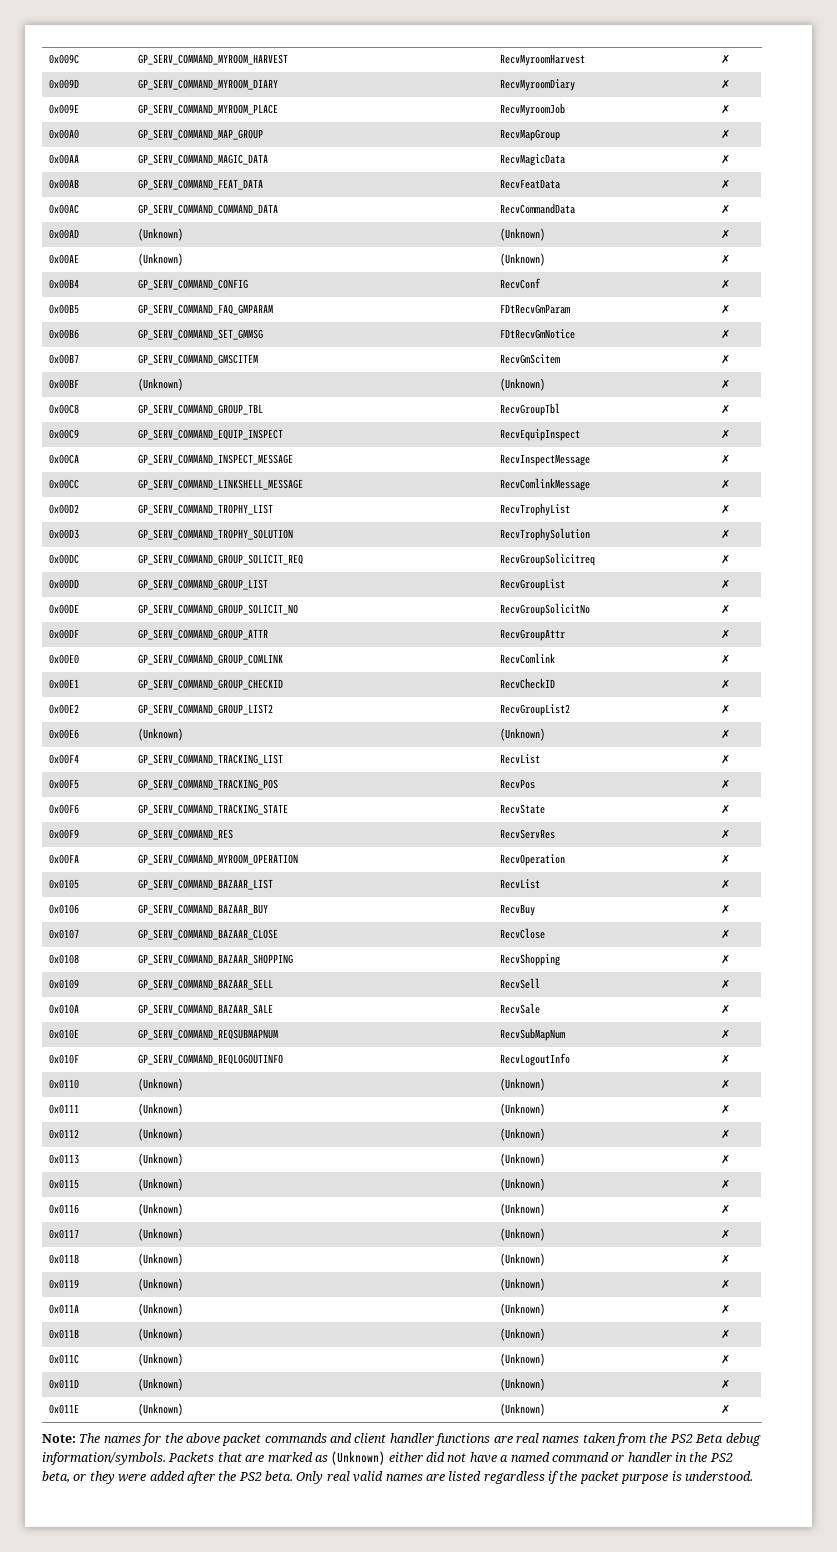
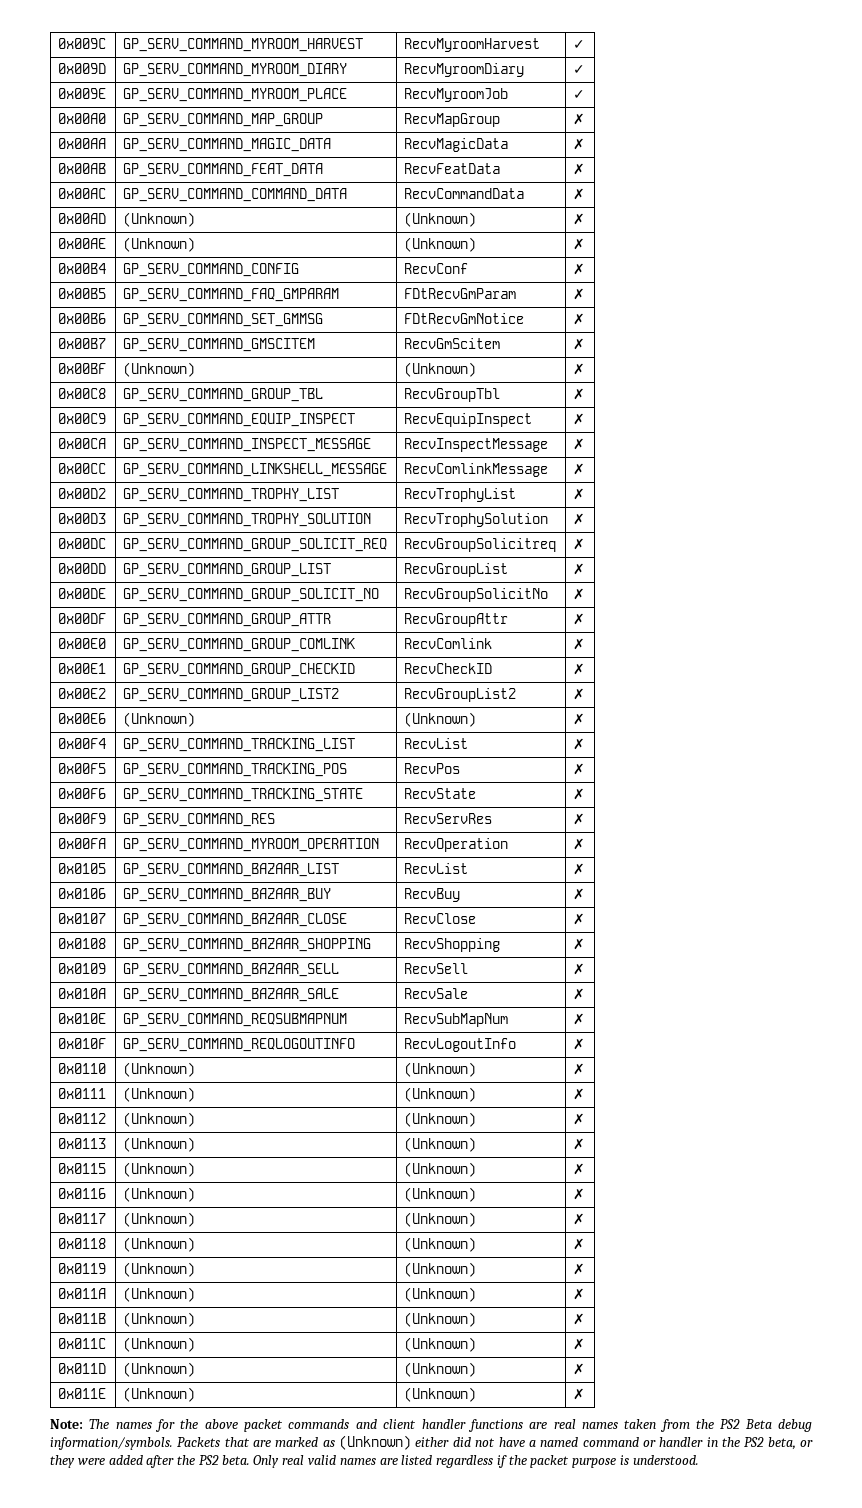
[720,54,730,64] ✗ -> [573,40,586,49] ✓
[720,79,730,89] ✗ -> [573,65,586,74] ✓
[720,104,730,114] ✗ -> [573,90,586,99] ✓

